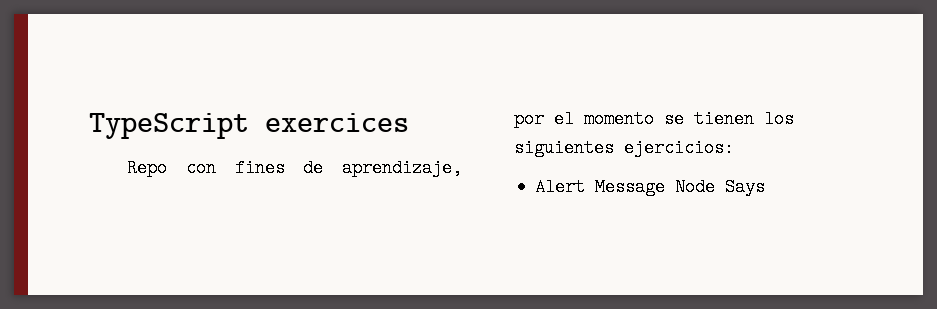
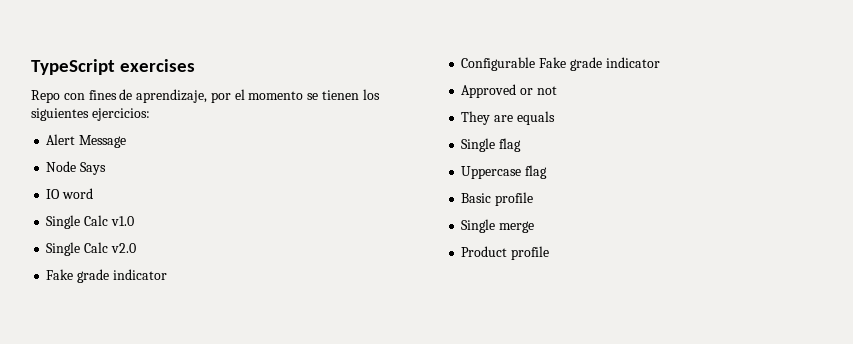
[265,113,409,132] exercices -> [119,59,195,72] exercises
(666, 187) none -> (127, 141) //
(766, 187) none -> [46,188,94,199] [46,215,134,229] [46,242,136,256] [46,269,167,283] [461,57,660,71] [461,84,557,98] [461,111,555,125] [461,138,522,152] [461,165,548,179] [461,192,534,206] [461,219,535,233] [461,246,550,260] // IO word // Single Calc v1.0 // Single Calc v2.0 // Fake grade indicator // Configurable Fake grade indicator // Approved or not // They are equals // Single flag // Uppercase flag // Basic profile // Single merge // Product profile

